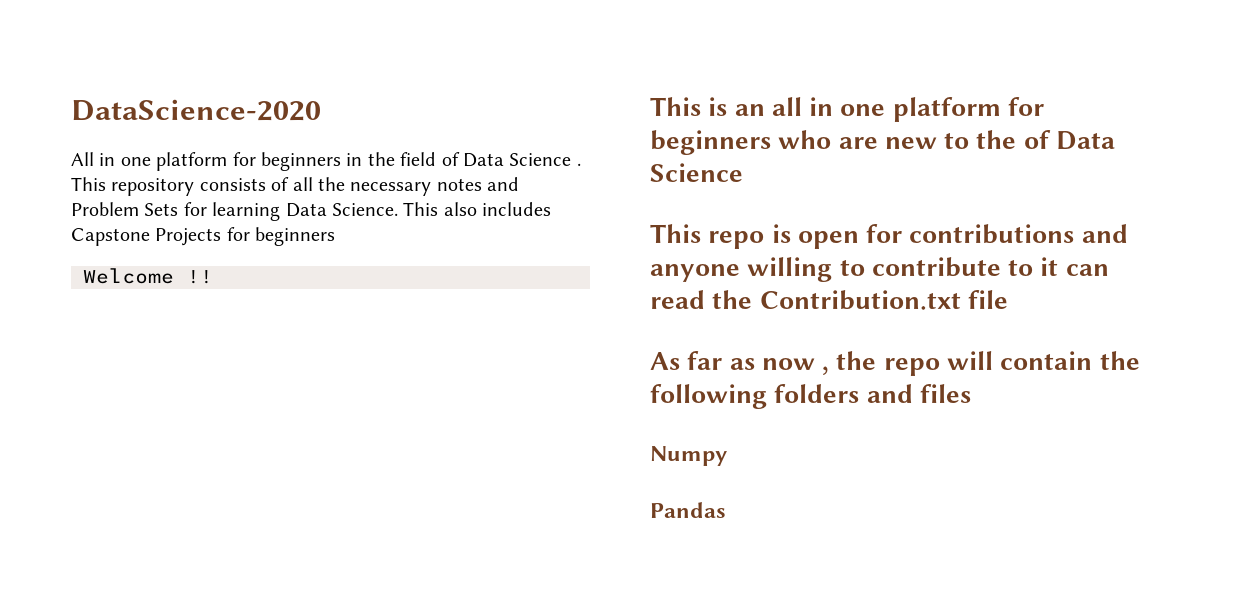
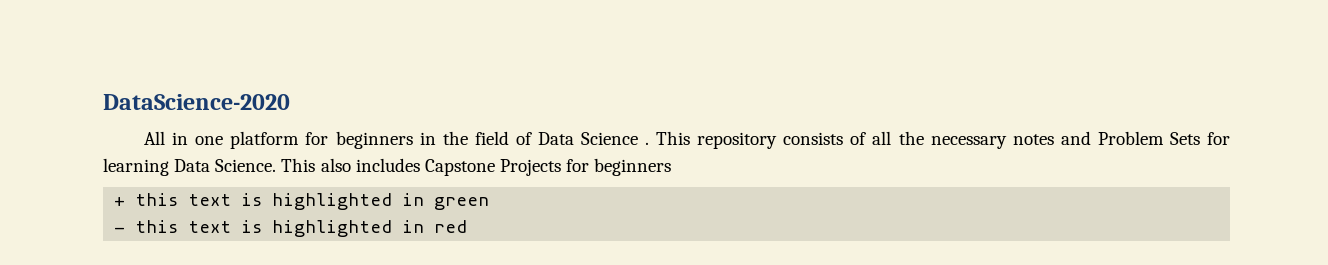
[83,268,213,284] [650,97,1045,122] [650,130,1116,155] [650,163,743,182] [650,224,1128,249] [650,257,1109,282] [650,290,1008,310] [650,351,1140,376] [650,384,971,409] [650,446,727,466] [650,502,726,518] Welcome !! // This is an all in one platform for beginners who are new to the of Data Science // This repo is open for contributions and anyone willing to contribute to it can read the Contribution.txt file // As far as now , the repo will contain the following folders and files // Numpy // Pandas -> [114,193,490,210] [114,220,468,237] + this text is highlighted in green // - this text is highlighted in red

